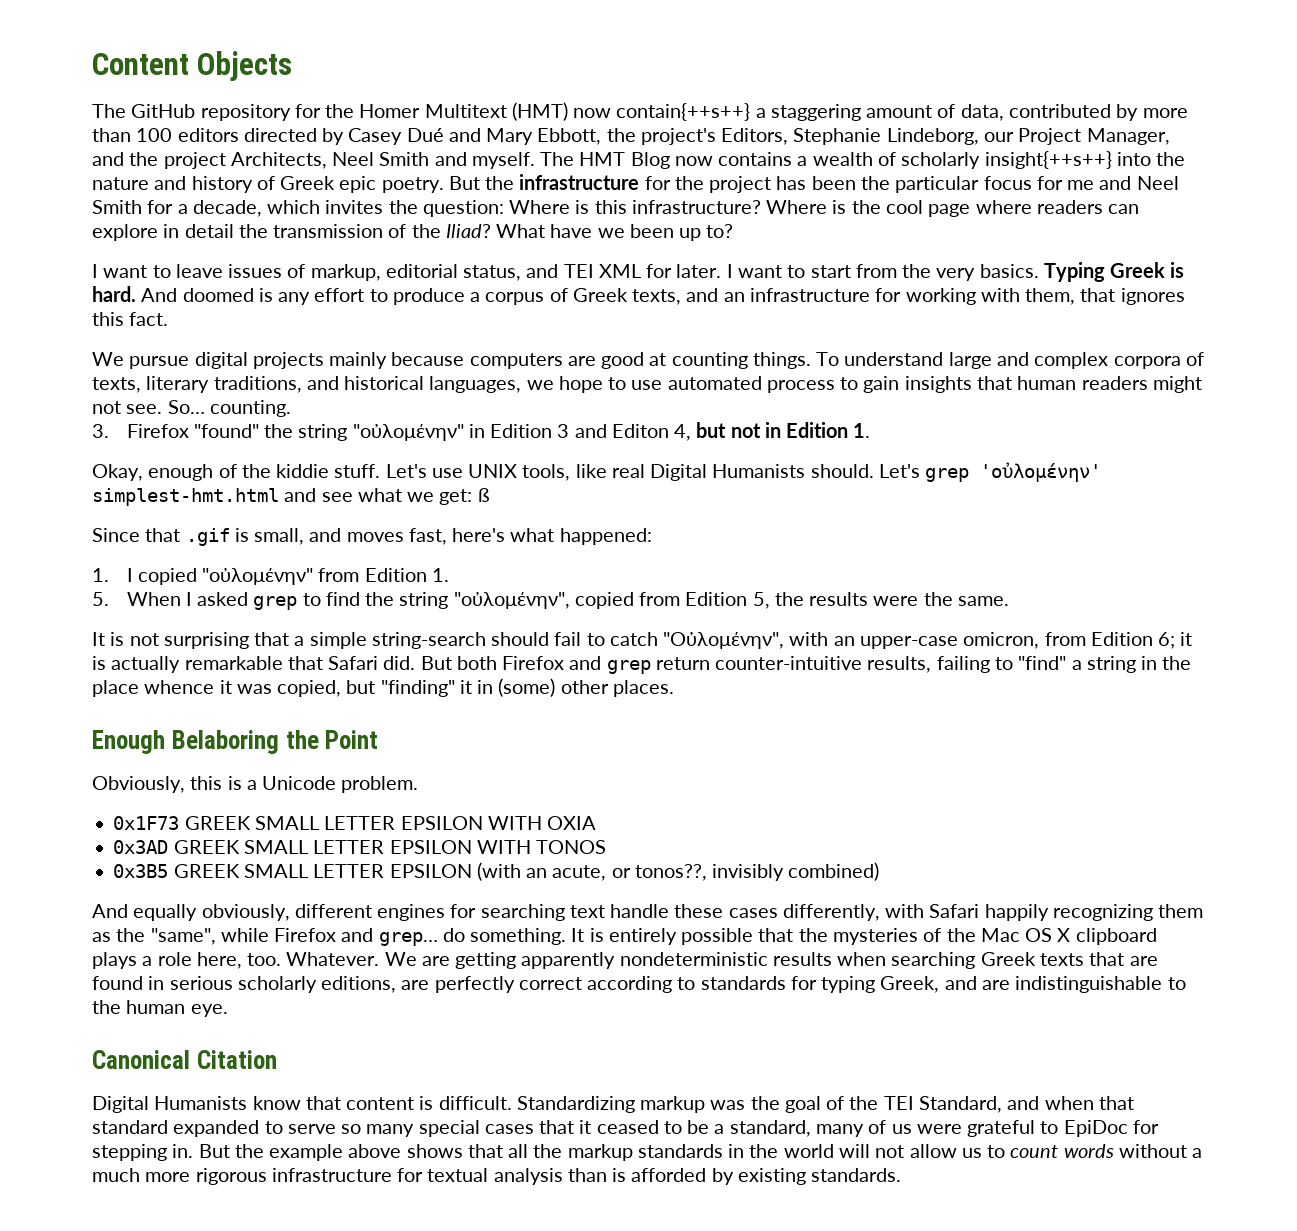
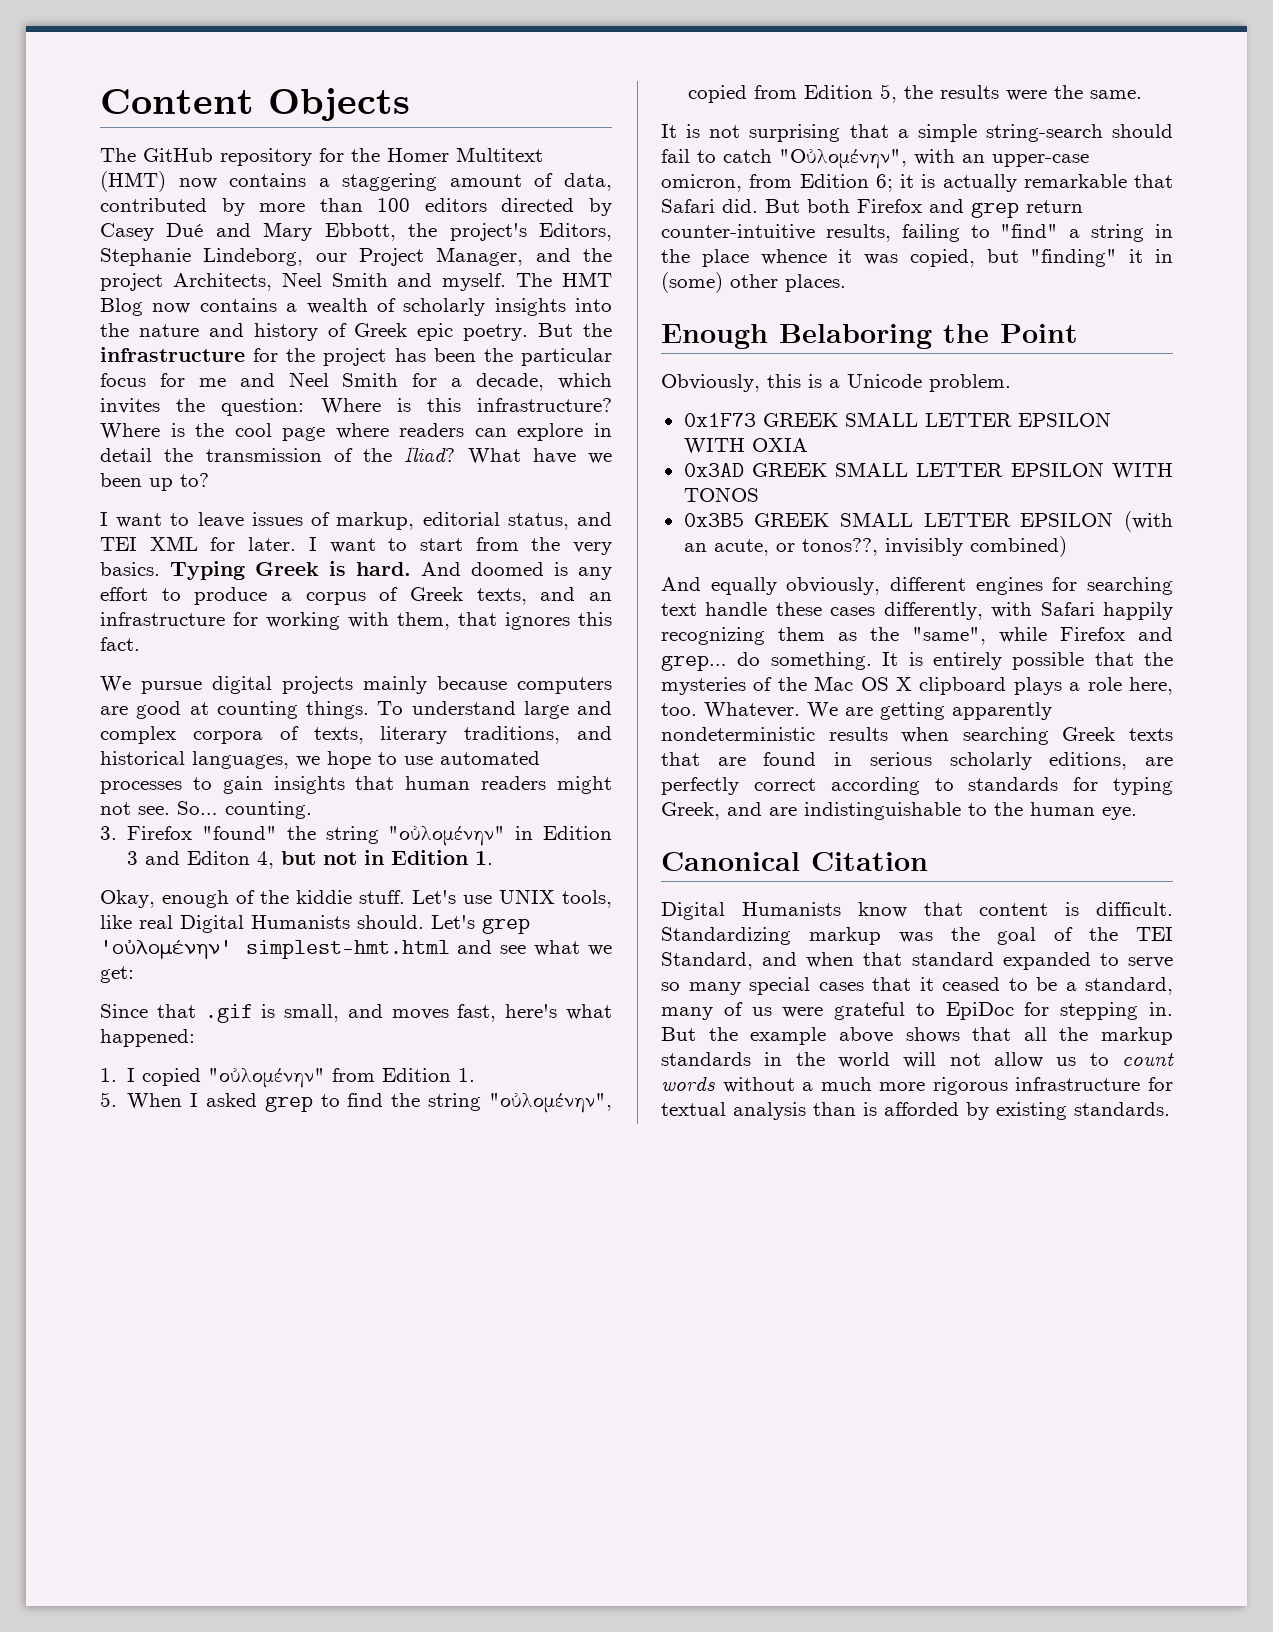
[616,103,751,121] contain{++s++} -> [229,173,307,187] contains
[984,151,1112,169] insight{++s++} -> [494,298,566,316] insights
[766,380,835,393] process -> [100,781,182,794] processes
[477,488,490,502] ß -> (134, 974) none

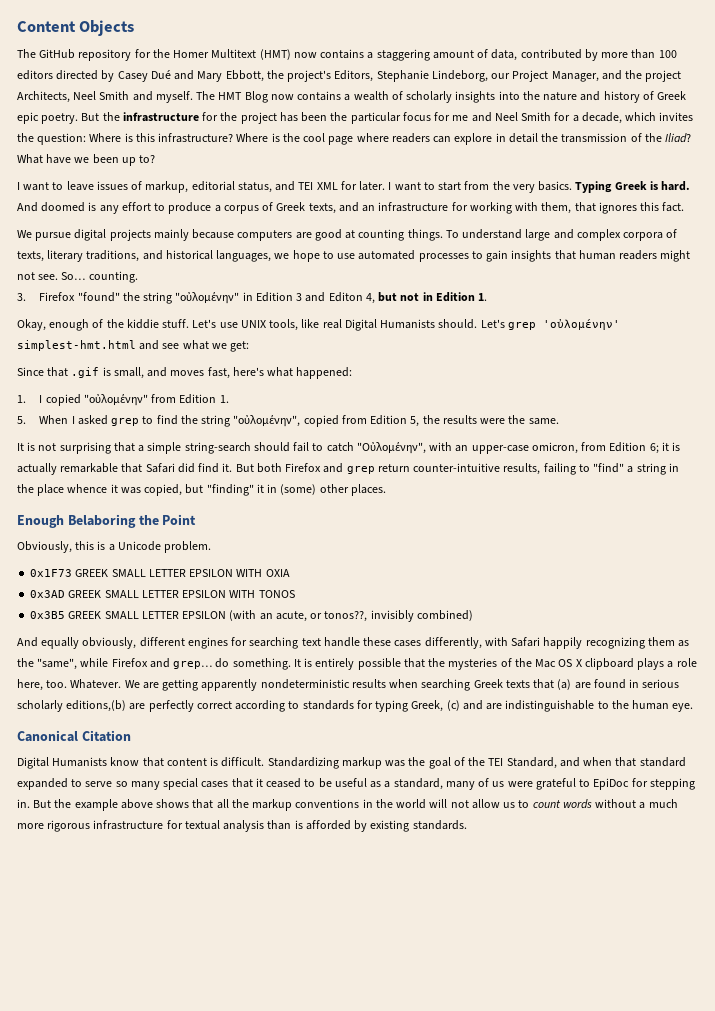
[722,199,758,213] did. -> [177,463,233,473] did find it.
(700, 759) none -> [557,679,572,690] (a)
[1049,752,1128,770] editions, -> [66,700,127,712] editions,(b)
(720, 811) none -> [446,700,460,711] (c)
(1057, 984) none -> [334,778,382,788] useful as
[661,1052,751,1066] standards -> [295,799,360,808] conventions

